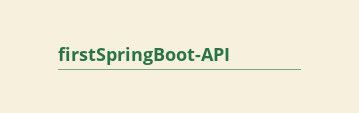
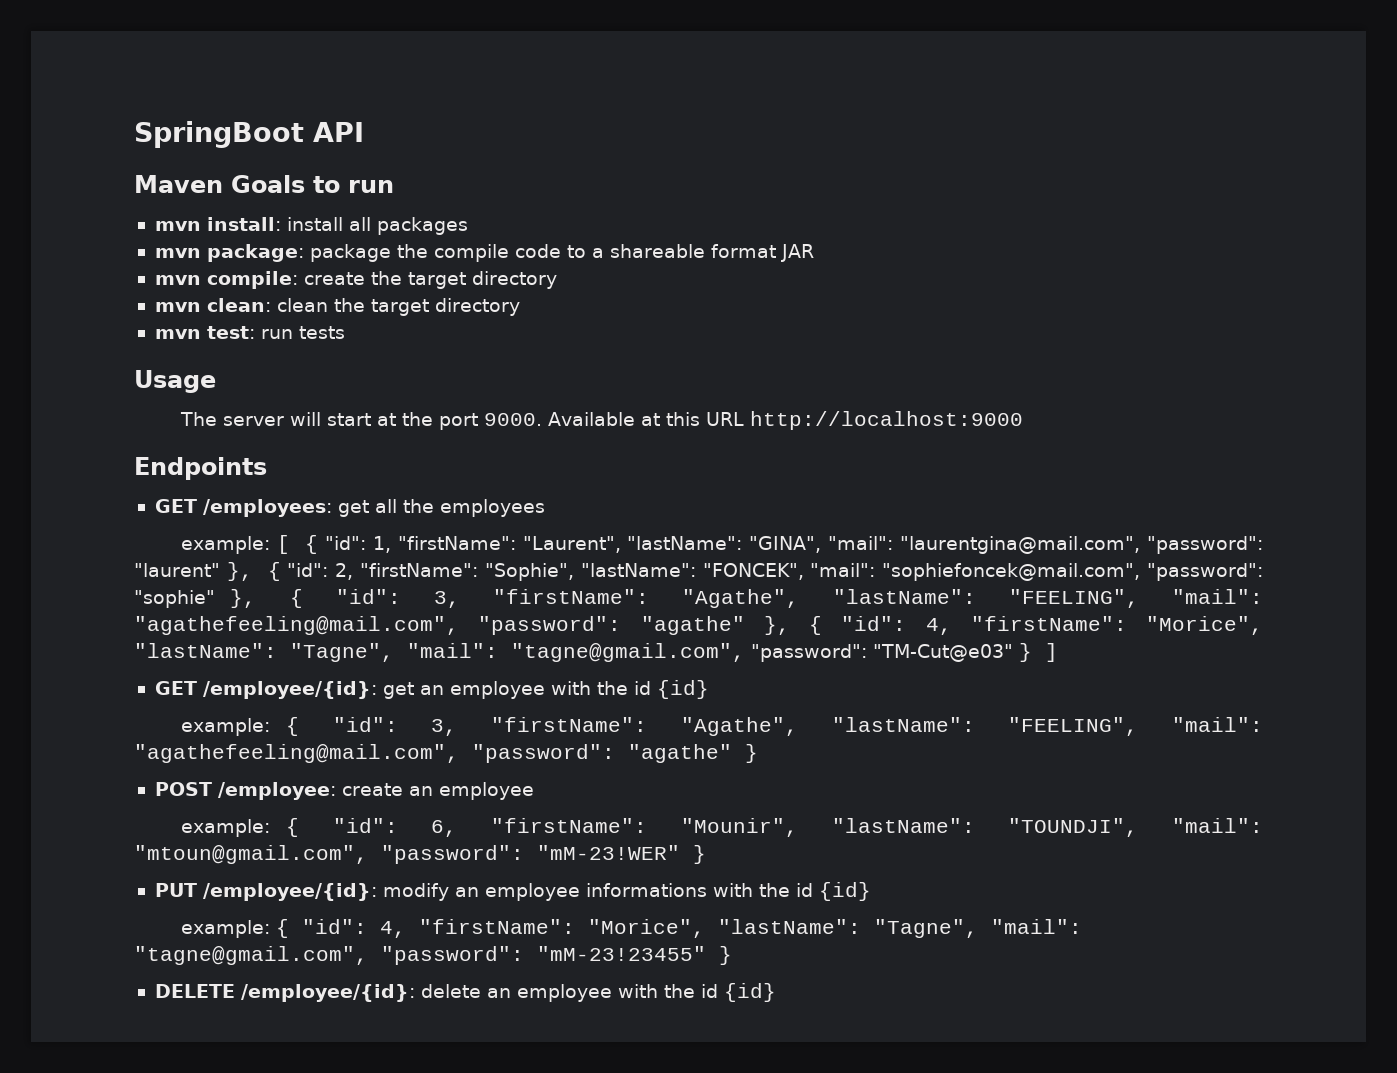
[58,47,230,65] firstSpringBoot-API -> [134,121,364,148] [134,175,394,193] [154,217,468,235] [154,244,814,262] [154,271,557,289] [154,298,520,316] [154,326,345,339] [134,370,216,393] [180,411,1024,430] [134,457,267,480] [154,499,545,517] [181,535,1263,554] [134,562,1263,581] [134,589,1263,608] [134,616,1263,635] [134,643,1058,662] [154,680,709,699] [181,717,1263,736] [134,744,758,763] [154,782,534,800] [181,818,1263,837] [134,845,706,864] [154,882,871,901] [181,919,1083,938] [134,946,732,965] [154,983,776,1002] SpringBoot API // Maven Goals to run // mvn install: install all packages // mvn package: package the compile code to a shareable format JAR // mvn compile: create the target directory // mvn clean: clean the target directory // mvn test: run tests // Usage // The server will start at the port 9000. Available at this URL http://localhost:9000 // Endpoints // GET /employees: get all the employees // example: [ { "id": 1, "firstName": "Laurent", "lastName": "GINA", "mail": "laurentgina@mail.com", "password": "laurent" }, { "id": 2, "firstName": "Sophie", "lastName": "FONCEK", "mail": "sophiefoncek@mail.com", "password": "sophie" }, { "id": 3, "firstName": "Agathe", "lastName": "FEELING", "mail": "agathefeeling@mail.com", "password": "agathe" }, { "id": 4, "firstName": "Morice", "lastName": "Tagne", "mail": "tagne@gmail.com", "password": "TM-Cut@e03" } ] // GET /employee/{id}: get an employee with the id {id} // example: { "id": 3, "firstName": "Agathe", "lastName": "FEELING", "mail": "agathefeeling@mail.com", "password": "agathe" } // POST /employee: create an employee // example: { "id": 6, "firstName": "Mounir", "lastName": "TOUNDJI", "mail": "mtoun@gmail.com", "password": "mM-23!WER" } // PUT /employee/{id}: modify an employee informations with the id {id} // example: { "id": 4, "firstName": "Morice", "lastName": "Tagne", "mail": "tagne@gmail.com", "password": "mM-23!23455" } // DELETE /employee/{id}: delete an employee with the id {id}

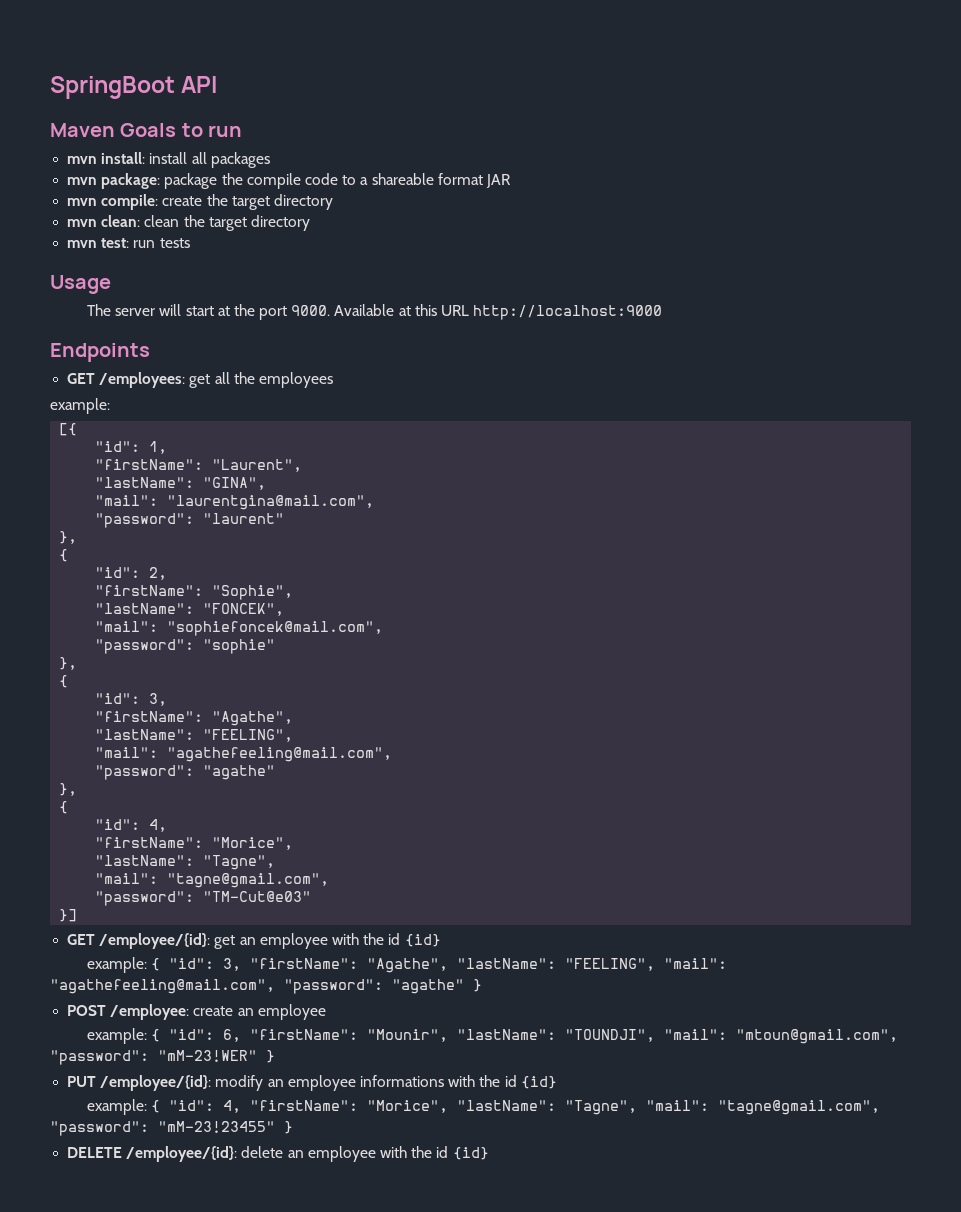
[277,535,319,554] [ { -> [59,423,78,436] // [{ //
(391, 544) none -> (168, 447) //
(621, 544) none -> (303, 465) //
(822, 544) none -> (267, 483) //
(1141, 545) none -> (375, 502) //
[226,562,281,581] }, { -> [59,531,78,544] [59,549,69,562] // }, // { //
(354, 571) none -> (168, 573) //
(574, 572) none -> (294, 592) //
(804, 571) none -> (285, 609) //
(1141, 572) none -> (384, 628) //
[230,589,1263,608] [134,616,1263,635] [134,643,745,662] }, { "id": 3, "firstName": "Agathe", "lastName": "FEELING", "mail": "agathefeeling@mail.com", "password": "agathe" }, { "id": 4, "firstName": "Morice", "lastName": "Tagne", "mail": "tagne@gmail.com", -> [59,657,78,670] [59,675,69,688] [95,693,168,706] [95,711,294,726] [95,729,294,742] [95,747,393,762] [95,765,276,780] [59,783,78,796] [59,801,69,814] [95,819,168,832] [95,837,294,850] [95,855,276,870] [95,873,330,888] // }, // { // "id": 3, // "firstName": "Agathe", // "lastName": "FEELING", // "mail": "agathefeeling@mail.com", // "password": "agathe" // }, // { // "id": 4, // "firstName": "Morice", // "lastName": "Tagne", // "mail": "tagne@gmail.com", //
[1019,643,1058,662] } ] -> [59,909,78,922] // }]

